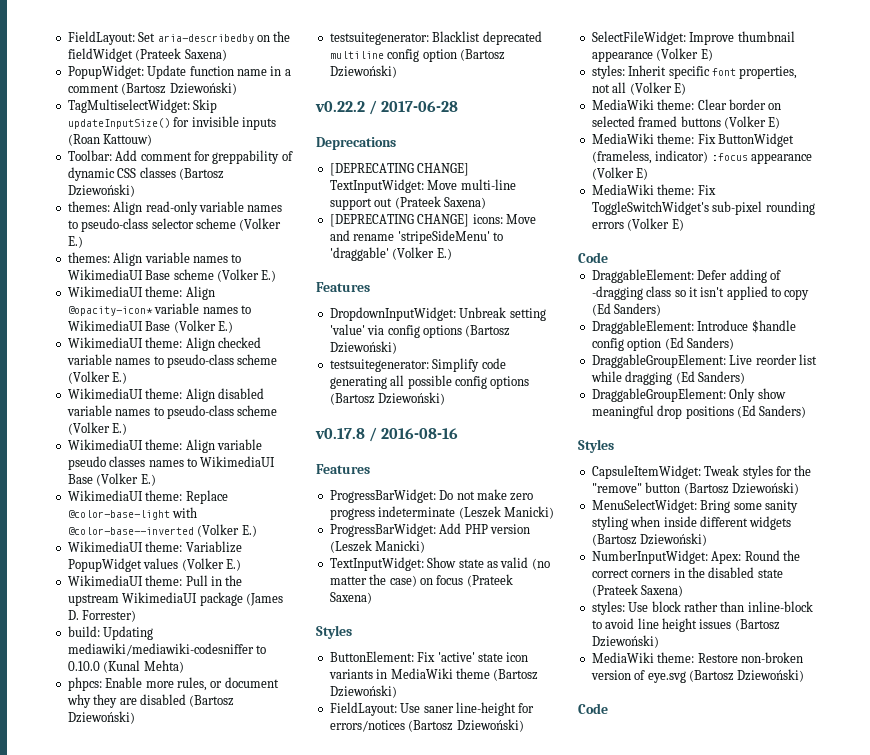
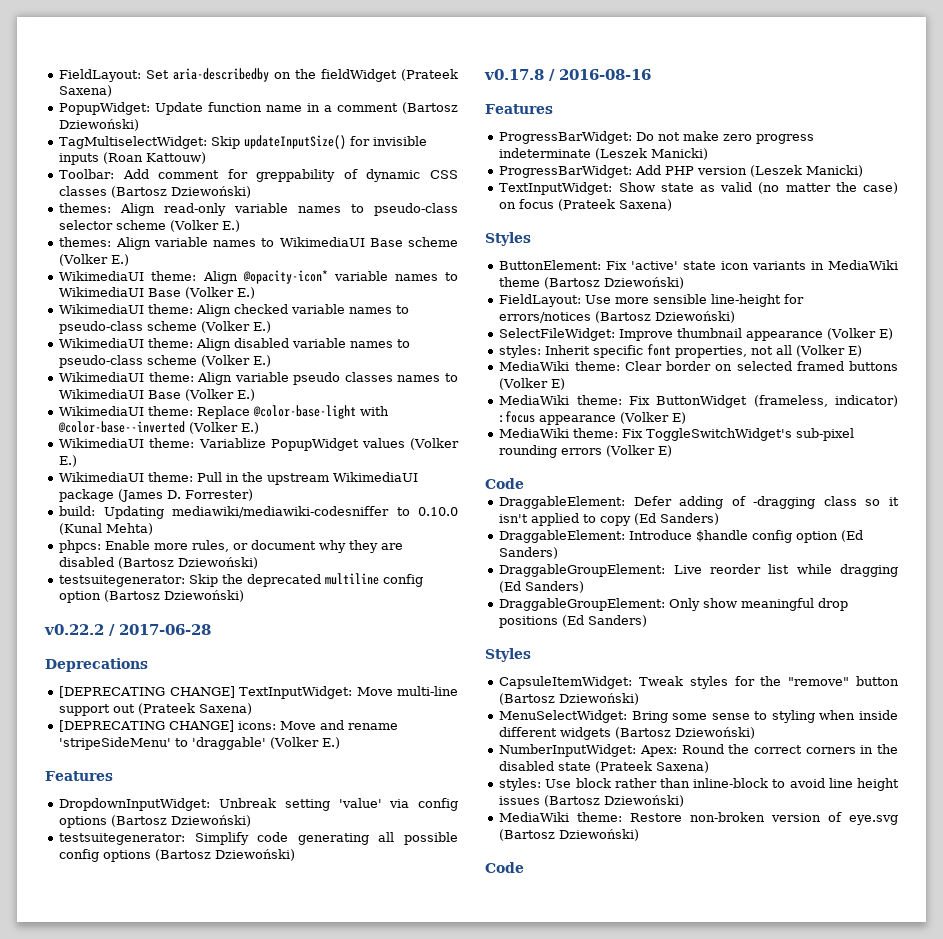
[432,31,481,42] Blacklist -> [189,574,244,587] Skip the
[423,706,454,713] saner -> [615,294,708,304] more sensible
[764,500,798,513] sanity -> [711,711,768,720] sense to

